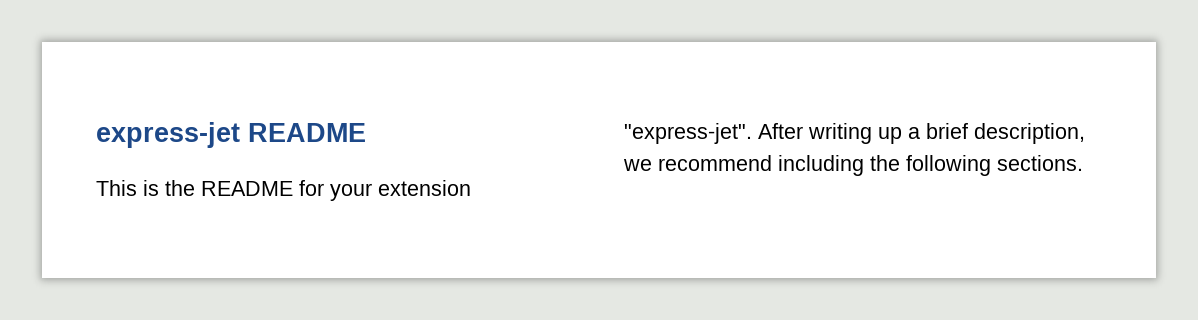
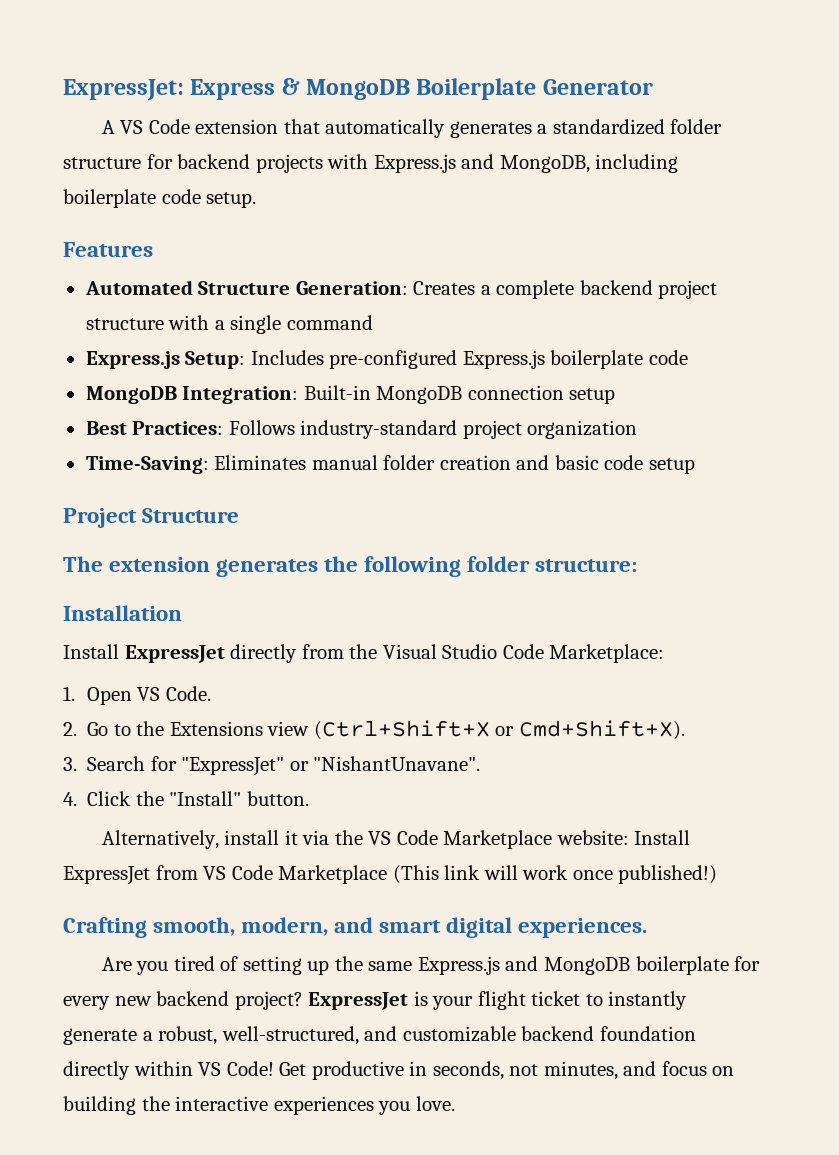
[96,122,366,148] [96,180,471,201] [624,123,1085,144] [623,155,1083,176] express-jet README // This is the README for your extension "express-jet". After writing up a brief description, we recommend including the following sections. -> [63,78,653,101] [101,119,723,138] [63,154,679,173] [63,189,257,208] [63,242,153,257] [84,280,718,299] [85,315,373,334] [85,350,688,369] [85,385,616,404] [85,420,638,439] [85,455,695,474] [63,508,240,528] [63,556,638,577] [63,605,182,621] [63,644,665,663] [63,686,211,705] [63,720,685,740] [63,756,481,776] [63,791,309,806] [101,830,691,849] [63,865,718,885] [63,917,648,938] [101,956,761,975] [63,991,688,1010] [63,1026,696,1045] [63,1061,735,1080] [63,1096,455,1115] ExpressJet: Express & MongoDB Boilerplate Generator // A VS Code extension that automatically generates a standardized folder structure for backend projects with Express.js and MongoDB, including boilerplate code setup. // Features // Automated Structure Generation: Creates a complete backend project structure with a single command // Express.js Setup: Includes pre-configured Express.js boilerplate code // MongoDB Integration: Built-in MongoDB connection setup // Best Practices: Follows industry-standard project organization // Time-Saving: Eliminates manual folder creation and basic code setup // Project Structure // The extension generates the following folder structure: // Installation // Install ExpressJet directly from the Visual Studio Code Marketplace: // 1. Open VS Code. // 2. Go to the Extensions view (Ctrl+Shift+X or Cmd+Shift+X). // 3. Search for "ExpressJet" or "NishantUnavane". // 4. Click the "Install" button. // Alternatively, install it via the VS Code Marketplace website: Install ExpressJet from VS Code Marketplace (This link will work once published!) // Crafting smooth, modern, and smart digital experiences. // Are you tired of setting up the same Express.js and MongoDB boilerplate for every new backend project? ExpressJet is your flight ticket to instantly generate a robust, well-structured, and customizable backend foundation directly within VS Code! Get productive in seconds, not minutes, and focus on building the interactive experiences you love.

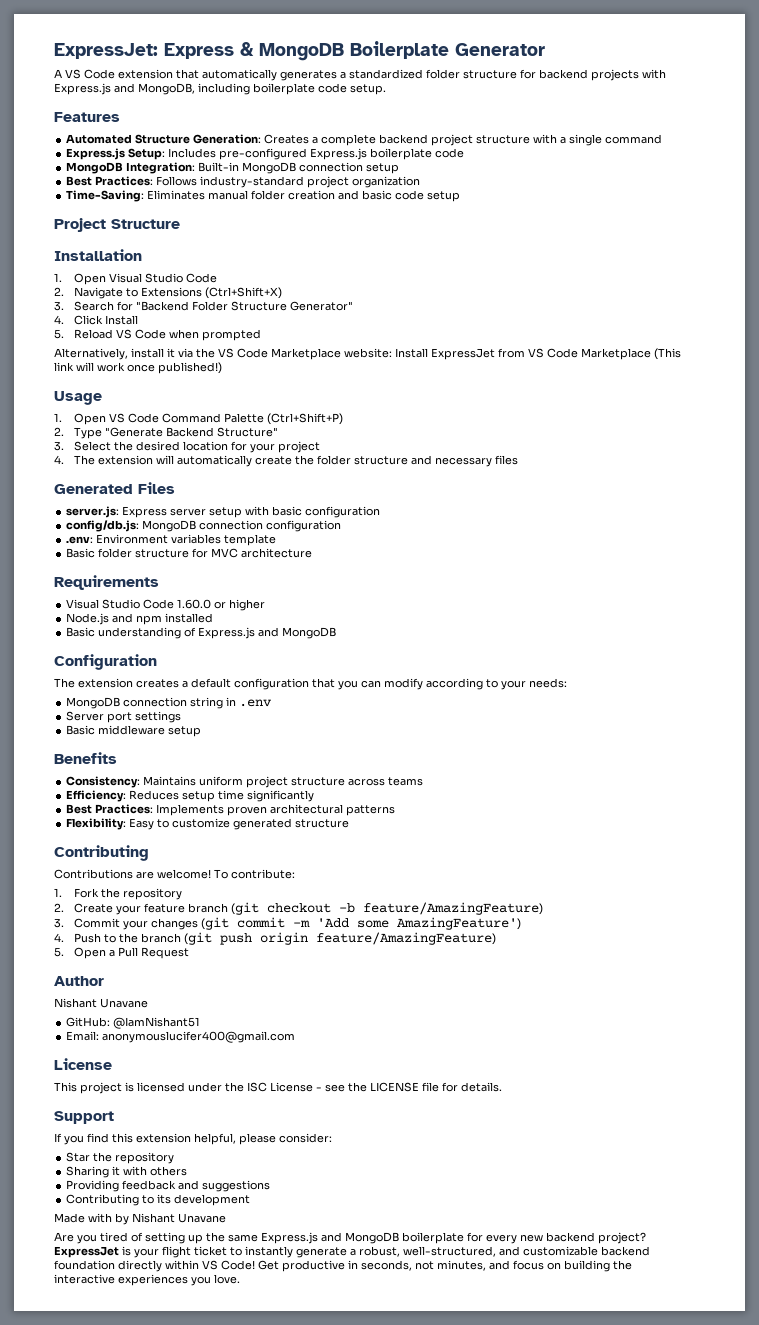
[63,556,638,577] [63,605,182,621] [63,644,665,663] [63,686,211,705] [63,720,685,740] [63,756,481,776] [63,791,309,806] The extension generates the following folder structure: // Installation // Install ExpressJet directly from the Visual Studio Code Marketplace: // 1. Open VS Code. // 2. Go to the Extensions view (Ctrl+Shift+X or Cmd+Shift+X). // 3. Search for "ExpressJet" or "NishantUnavane". // 4. Click the "Install" button. -> [54,249,142,261] [54,273,217,285] [54,287,282,299] [54,301,353,311] [54,315,138,325] [54,329,261,341] Installation // 1. Open Visual Studio Code // 2. Navigate to Extensions (Ctrl+Shift+X) // 3. Search for "Backend Folder Structure Generator" // 4. Click Install // 5. Reload VS Code when prompted
[63,917,648,938] Crafting smooth, modern, and smart digital experiences. -> [54,391,102,405] [54,413,343,425] [54,427,278,439] [54,441,320,453] [54,455,518,467] [54,482,175,494] [66,506,381,518] [66,520,342,532] [66,534,277,546] [66,548,313,558] [54,575,159,590] [66,599,266,611] [66,613,214,625] [66,627,337,639] [54,654,157,670] [54,678,567,690] [66,697,273,709] [66,711,182,723] [66,725,202,737] [54,752,117,764] [66,776,424,788] [66,790,315,802] [66,804,396,816] [66,818,350,830] [54,845,149,861] [54,869,295,879] [54,888,182,900] [54,902,543,915] [54,917,521,930] [54,932,496,945] [54,947,189,959] [54,976,104,986] [54,998,148,1008] [66,1017,201,1029] [66,1031,296,1043] [54,1058,112,1070] [54,1082,502,1094] [54,1111,114,1124] [54,1133,332,1145] [66,1152,175,1164] [66,1166,188,1178] [66,1180,271,1192] [66,1194,251,1206] [54,1213,226,1225] Usage // 1. Open VS Code Command Palette (Ctrl+Shift+P) // 2. Type "Generate Backend Structure" // 3. Select the desired location for your project // 4. The extension will automatically create the folder structure and necessary files // Generated Files // server.js: Express server setup with basic configuration // config/db.js: MongoDB connection configuration // .env: Environment variables template // Basic folder structure for MVC architecture // Requirements // Visual Studio Code 1.60.0 or higher // Node.js and npm installed // Basic understanding of Express.js and MongoDB // Configuration // The extension creates a default configuration that you can modify according to your needs: // MongoDB connection string in .env // Server port settings // Basic middleware setup // Benefits // Consistency: Maintains uniform project structure across teams // Efficiency: Reduces setup time significantly // Best Practices: Implements proven architectural patterns // Flexibility: Easy to customize generated structure // Contributing // Contributions are welcome! To contribute: // 1. Fork the repository // 2. Create your feature branch (git checkout -b feature/AmazingFeature) // 3. Commit your changes (git commit -m 'Add some AmazingFeature') // 4. Push to the branch (git push origin feature/AmazingFeature) // 5. Open a Pull Request // Author // Nishant Unavane // GitHub: @IamNishant51 // Email: anonymouslucifer400@gmail.com // License // This project is licensed under the ISC License - see the LICENSE file for details. // Support // If you find this extension helpful, please consider: // Star the repository // Sharing it with others // Providing feedback and suggestions // Contributing to its development // Made with by Nishant Unavane

